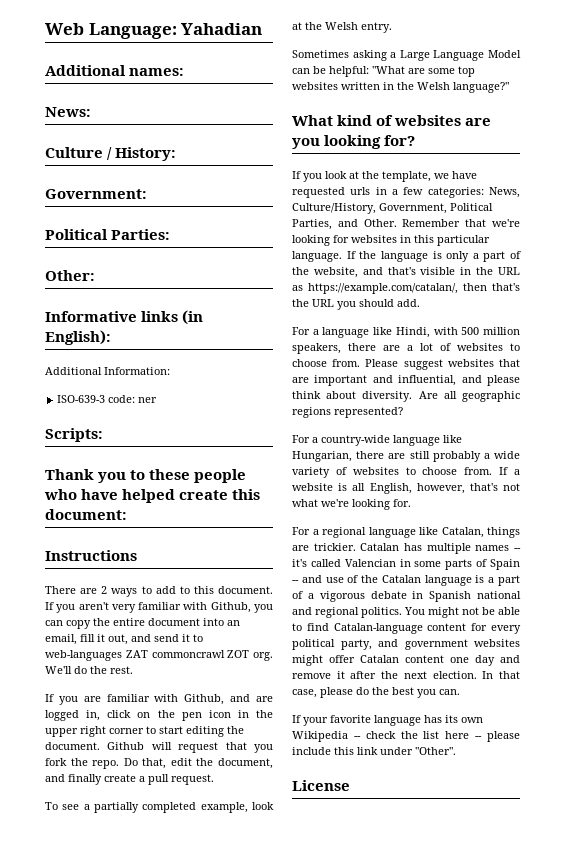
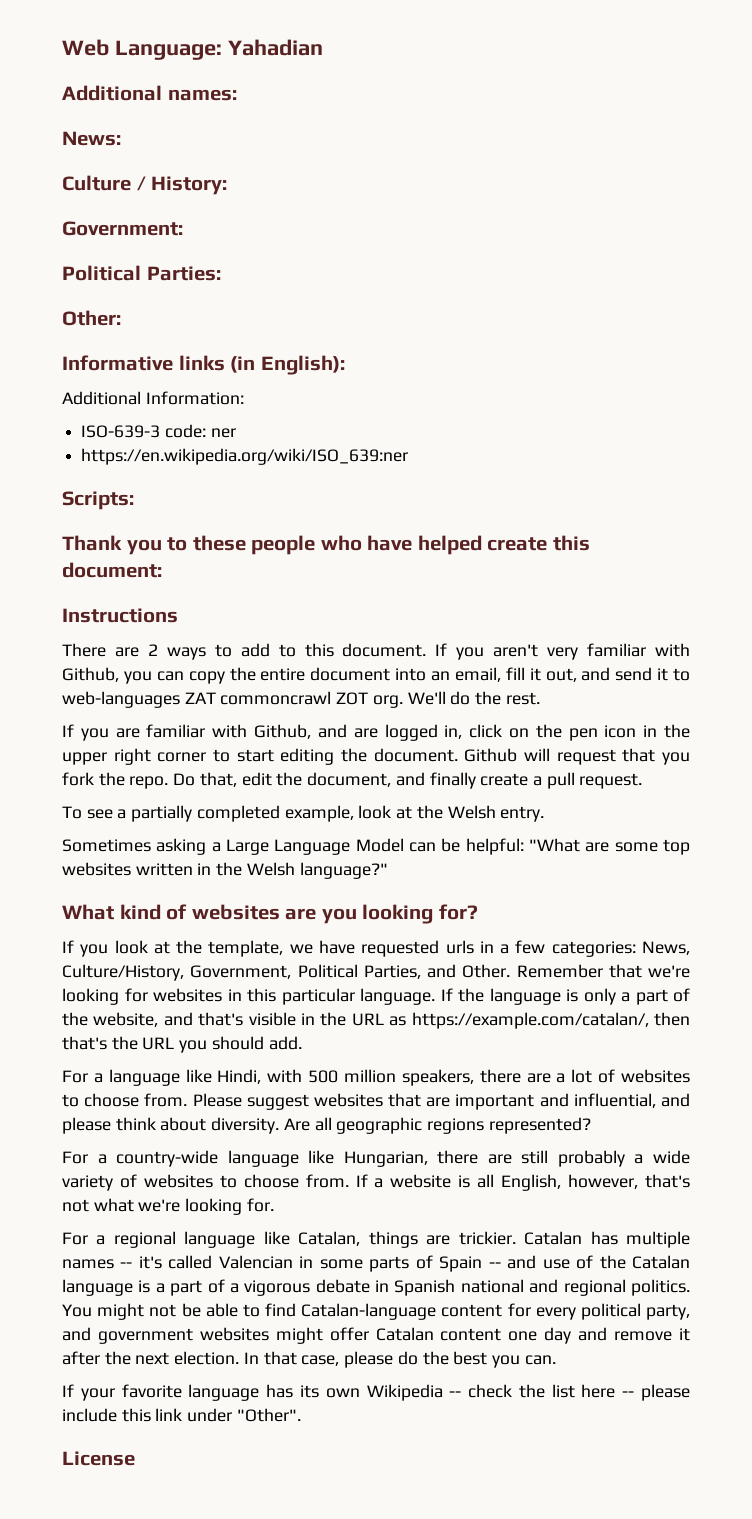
(158, 400) none -> [81,448,409,465] // https://en.wikipedia.org/wiki/ISO_639:ner

